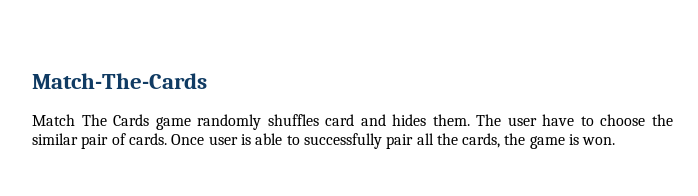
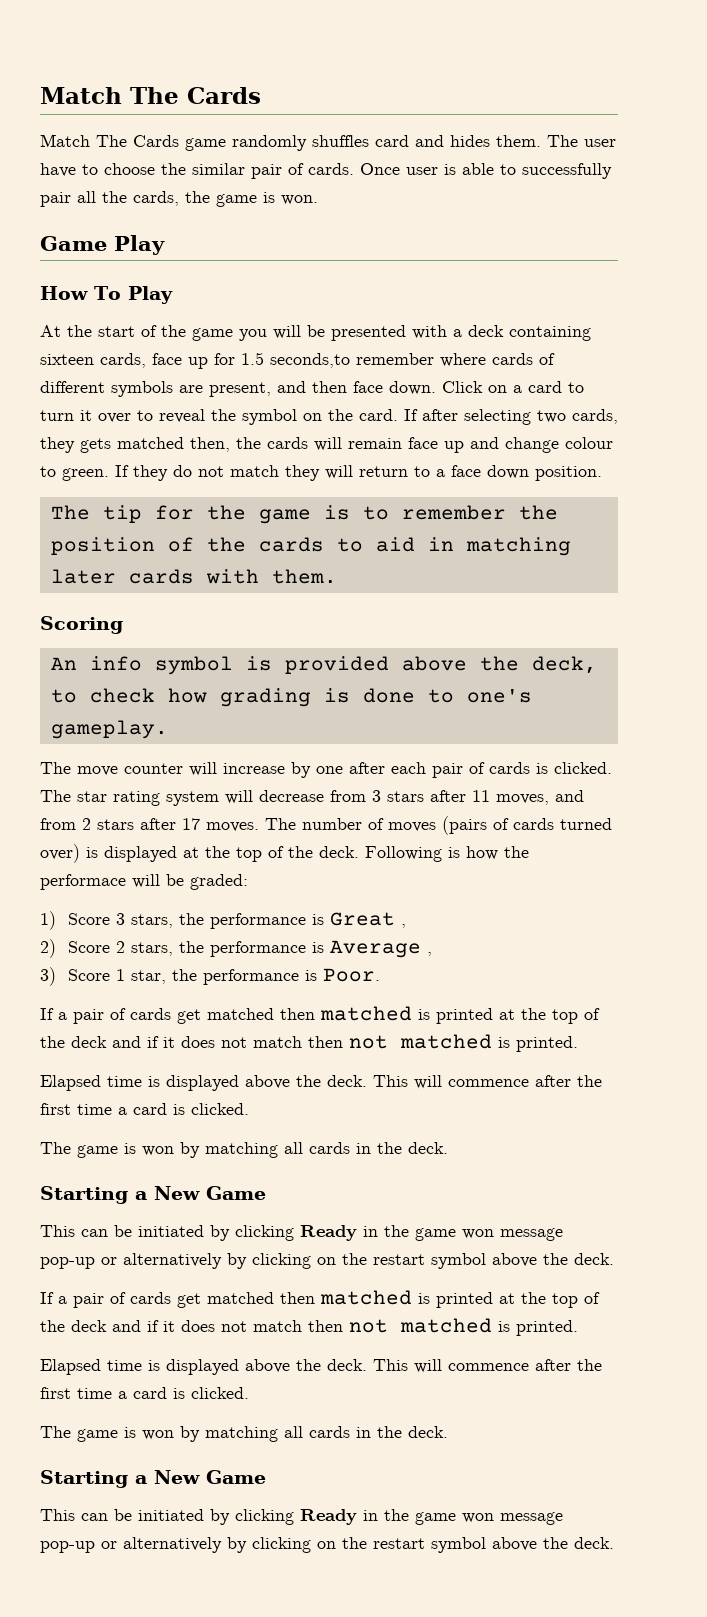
[32,73,207,89] Match-The-Cards -> [40,87,261,104] Match The Cards
(616, 141) none -> [40,235,165,255] [40,286,173,304] [40,325,591,341] [40,352,555,369] [40,381,584,397] [40,409,618,425] [40,437,613,453] [40,465,602,481] [50,505,558,524] [50,537,571,556] [50,569,337,584] [40,616,123,634] [50,656,597,675] [50,688,532,707] [50,720,168,739] [40,762,612,778] [40,790,584,806] [40,816,612,835] [40,844,529,863] [40,874,248,890] [40,911,407,930] [40,939,433,958] [40,967,381,986] [40,1006,600,1024] [40,1034,578,1052] [40,1075,602,1091] [40,1103,249,1115] [40,1142,448,1158] [40,1186,266,1204] [40,1225,563,1241] [40,1253,614,1269] [40,1290,600,1308] [40,1318,578,1336] [40,1359,602,1375] [40,1387,249,1399] [40,1426,448,1442] [40,1470,266,1488] [40,1509,563,1525] [40,1537,614,1553] // Game Play // How To Play // At the start of the game you will be presented with a deck containing sixteen cards, face up for 1.5 seconds,to remember where cards of different symbols are present, and then face down. Click on a card to turn it over to reveal the symbol on the card. If after selecting two cards, they gets matched then, the cards will remain face up and change colour to green. If they do not match they will return to a face down position. // The tip for the game is to remember the position of the cards to aid in matching later cards with them. // Scoring // An info symbol is provided above the deck, to check how grading is done to one's gameplay. // The move counter will increase by one after each pair of cards is clicked. The star rating system will decrease from 3 stars after 11 moves, and from 2 stars after 17 moves. The number of moves (pairs of cards turned over) is displayed at the top of the deck. Following is how the performace will be graded: // 1) Score 3 stars, the performance is Great , // 2) Score 2 stars, the performance is Average , // 3) Score 1 star, the performance is Poor. // If a pair of cards get matched then matched is printed at the top of the deck and if it does not match then not matched is printed. // Elapsed time is displayed above the deck. This will commence after the first time a card is clicked. // The game is won by matching all cards in the deck. // Starting a New Game // This can be initiated by clicking Ready in the game won message pop-up or alternatively by clicking on the restart symbol above the deck. // If a pair of cards get matched then matched is printed at the top of the deck and if it does not match then not matched is printed. // Elapsed time is displayed above the deck. This will commence after the first time a card is clicked. // The game is won by matching all cards in the deck. // Starting a New Game // This can be initiated by clicking Ready in the game won message pop-up or alternatively by clicking on the restart symbol above the deck.

